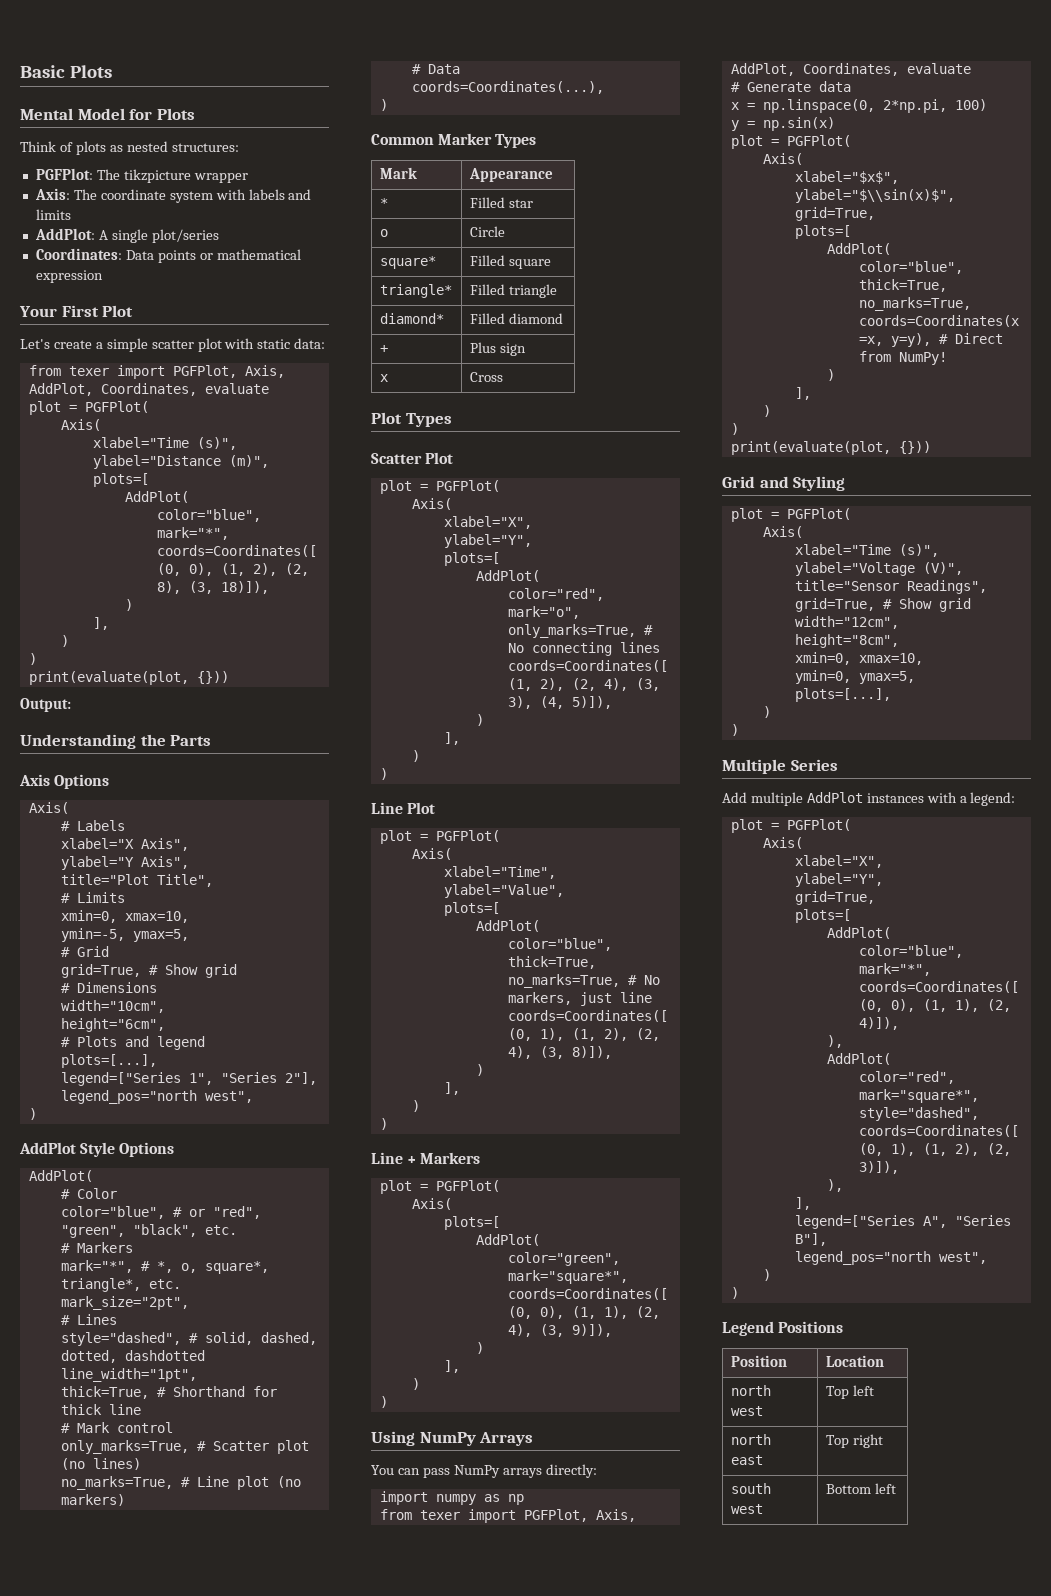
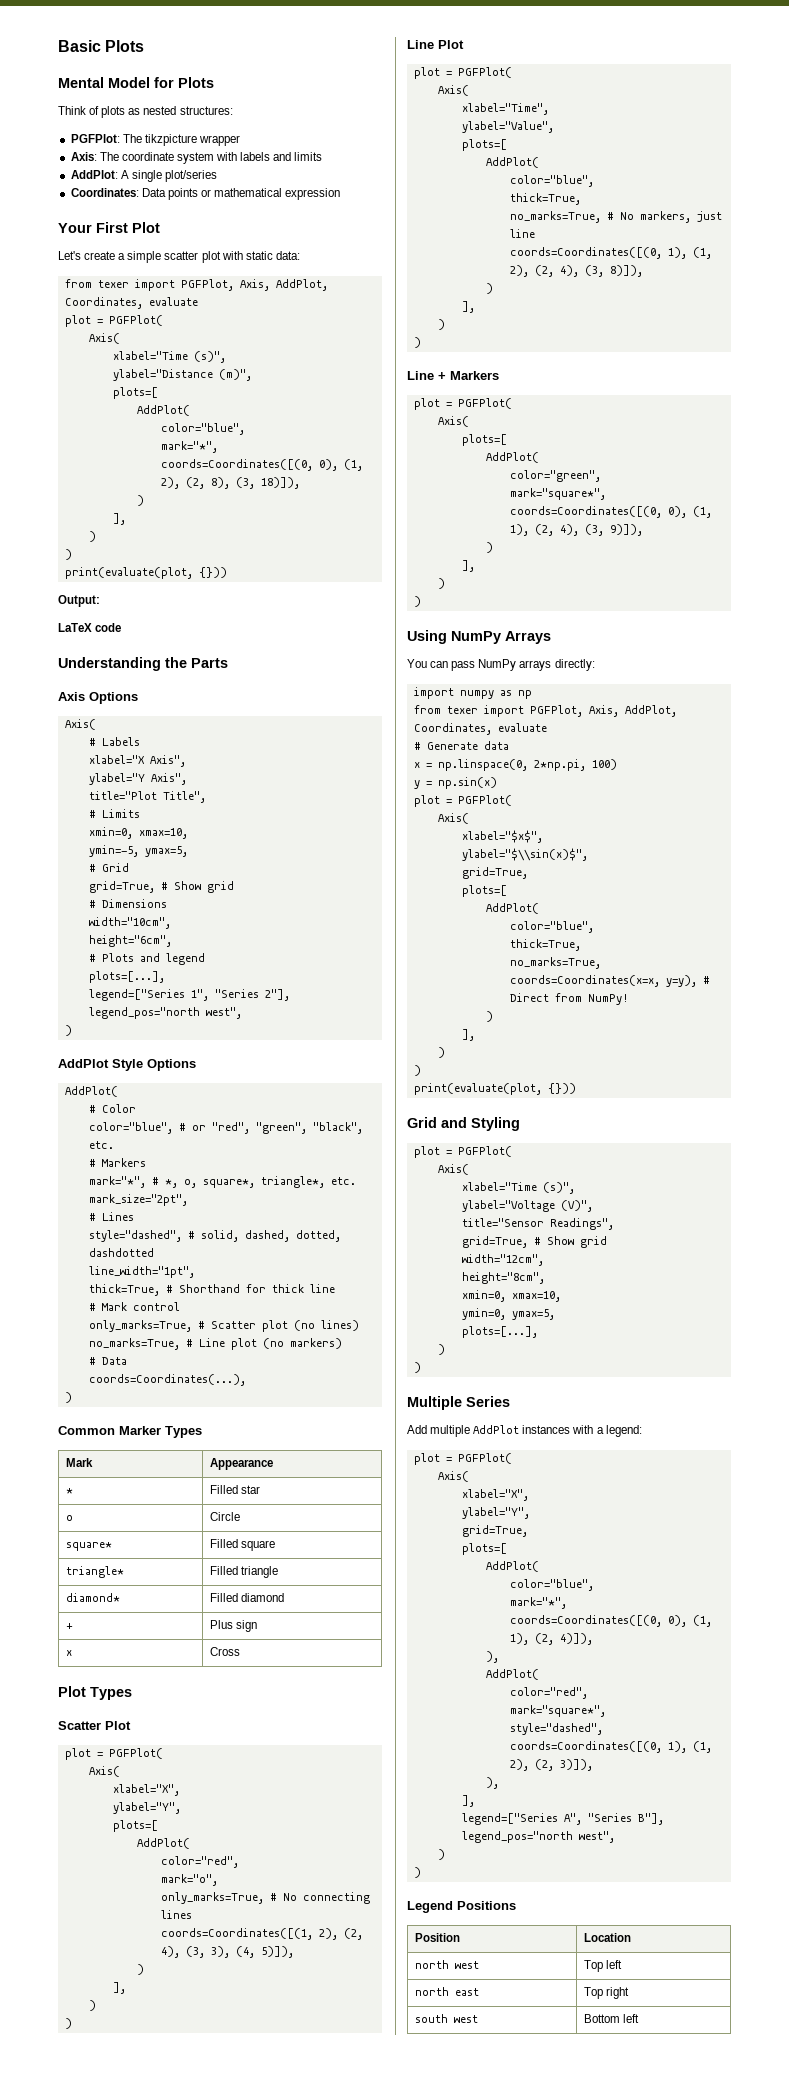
(71, 705) none -> [58,623,122,632] // LaTeX code

